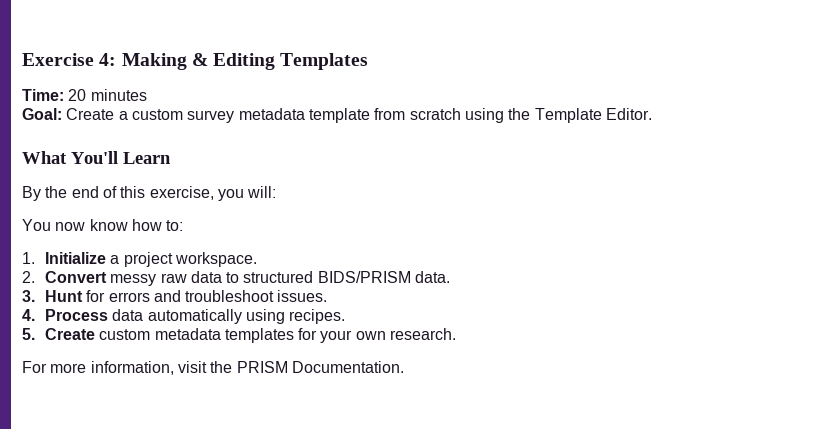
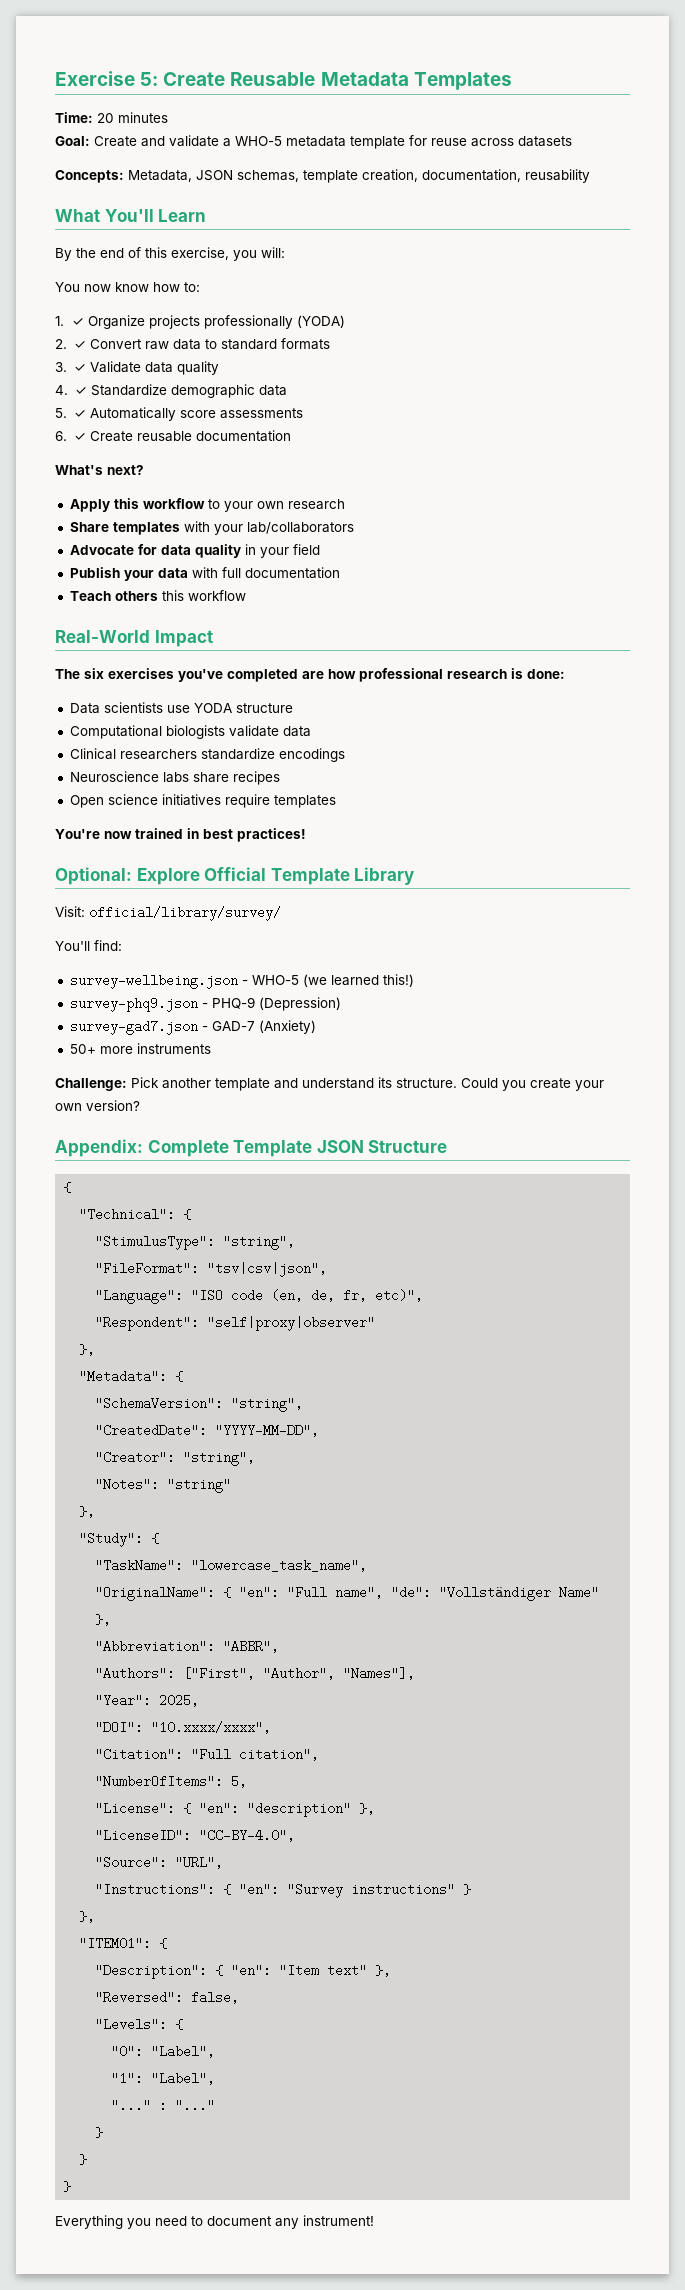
[99,53,276,70] 4: Making & Editing -> [140,72,409,86] 5: Create Reusable Metadata
[118,108,652,123] a custom survey metadata template from scratch using the Template Editor. -> [141,135,572,149] [55,169,590,183] and validate a WHO-5 metadata template for reuse across datasets // Concepts: Metadata, JSON schemas, template creation, documentation, reusability
[44,252,257,267] Initialize a project workspace. -> [71,315,345,329] ✓ Organize projects professionally (YODA)
[44,271,157,286] Convert messy -> [73,339,142,349] ✓ Convert
[243,271,451,283] [22,290,328,302] [22,309,346,324] [22,328,457,343] [22,361,404,375] structured BIDS/PRISM data. // 3. Hunt for errors and troubleshoot issues. // 4. Process data automatically using recipes. // 5. Create custom metadata templates for your own research. // For more information, visit the PRISM Documentation. -> [220,338,330,350] [55,361,219,375] [55,384,287,398] [55,407,303,421] [55,430,291,442] [55,465,144,475] [69,498,345,512] [69,521,354,535] [69,544,320,558] [69,567,340,581] [69,590,246,601] [55,630,213,647] [55,668,565,682] [69,702,293,714] [69,725,311,739] [69,748,345,762] [69,771,280,785] [69,794,336,808] [55,828,306,842] [55,867,415,885] [55,906,281,921] [55,940,122,951] [69,974,414,989] [69,997,341,1012] [69,1020,316,1035] [69,1043,211,1054] [55,1077,604,1091] [55,1100,140,1111] [55,1139,448,1157] [63,1182,72,1193] [79,1208,192,1221] [95,1235,296,1250] [95,1262,328,1277] [95,1289,424,1304] [95,1316,376,1331] [79,1343,96,1356] [79,1370,184,1383] [95,1397,304,1412] [95,1424,320,1437] [95,1451,256,1466] [95,1478,232,1493] [79,1505,96,1518] [79,1532,160,1547] [95,1559,368,1572] [95,1586,600,1601] [95,1613,112,1626] [95,1640,280,1653] [95,1667,416,1680] [95,1694,200,1707] [95,1721,272,1734] [95,1748,320,1761] [95,1775,248,1788] [95,1802,376,1817] [95,1829,296,1842] [95,1856,224,1869] [95,1883,472,1898] [79,1910,96,1923] [79,1937,168,1950] [95,1964,392,1979] [95,1991,240,2004] [95,2018,184,2031] [111,2045,216,2058] [111,2072,216,2085] [111,2099,216,2112] [95,2127,104,2138] [79,2154,88,2165] [63,2181,72,2192] [55,2215,374,2229] standard formats // 3. ✓ Validate data quality // 4. ✓ Standardize demographic data // 5. ✓ Automatically score assessments // 6. ✓ Create reusable documentation // What's next? // Apply this workflow to your own research // Share templates with your lab/collaborators // Advocate for data quality in your field // Publish your data with full documentation // Teach others this workflow // Real-World Impact // The six exercises you've completed are how professional research is done: // Data scientists use YODA structure // Computational biologists validate data // Clinical researchers standardize encodings // Neuroscience labs share recipes // Open science initiatives require templates // You're now trained in best practices! // Optional: Explore Official Template Library // Visit: official/library/survey/ // You'll find: // survey-wellbeing.json - WHO-5 (we learned this!) // survey-phq9.json - PHQ-9 (Depression) // survey-gad7.json - GAD-7 (Anxiety) // 50+ more instruments // Challenge: Pick another template and understand its structure. Could you create your own version? // Appendix: Complete Template JSON Structure // { // "Technical": { // "StimulusType": "string", // "FileFormat": "tsv|csv|json", // "Language": "ISO code (en, de, fr, etc)", // "Respondent": "self|proxy|observer" // }, // "Metadata": { // "SchemaVersion": "string", // "CreatedDate": "YYYY-MM-DD", // "Creator": "string", // "Notes": "string" // }, // "Study": { // "TaskName": "lowercase_task_name", // "OriginalName": { "en": "Full name", "de": "Vollständiger Name" }, // "Abbreviation": "ABBR", // "Authors": ["First", "Author", "Names"], // "Year": 2025, // "DOI": "10.xxxx/xxxx", // "Citation": "Full citation", // "NumberOfItems": 5, // "License": { "en": "description" }, // "LicenseID": "CC-BY-4.0", // "Source": "URL", // "Instructions": { "en": "Survey instructions" } // }, // "ITEM01": { // "Description": { "en": "Item text" }, // "Reversed": false, // "Levels": { // "0": "Label", // "1": "Label", // "..." : "..." // } // } // } // Everything you need to document any instrument!

